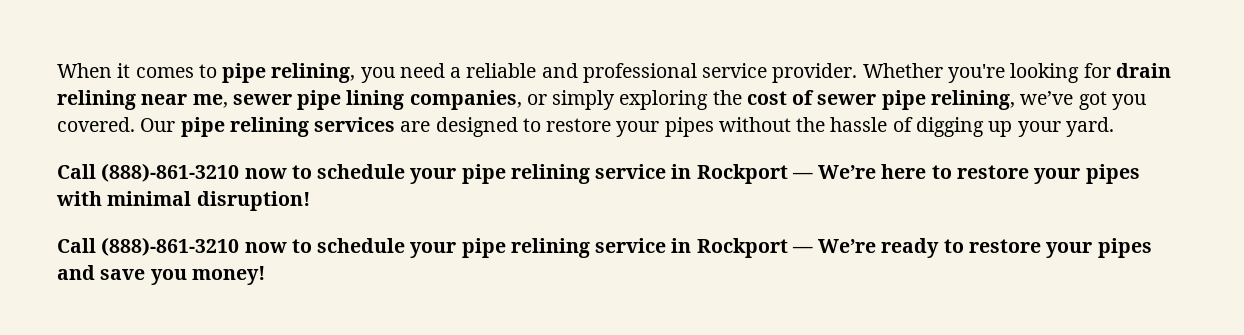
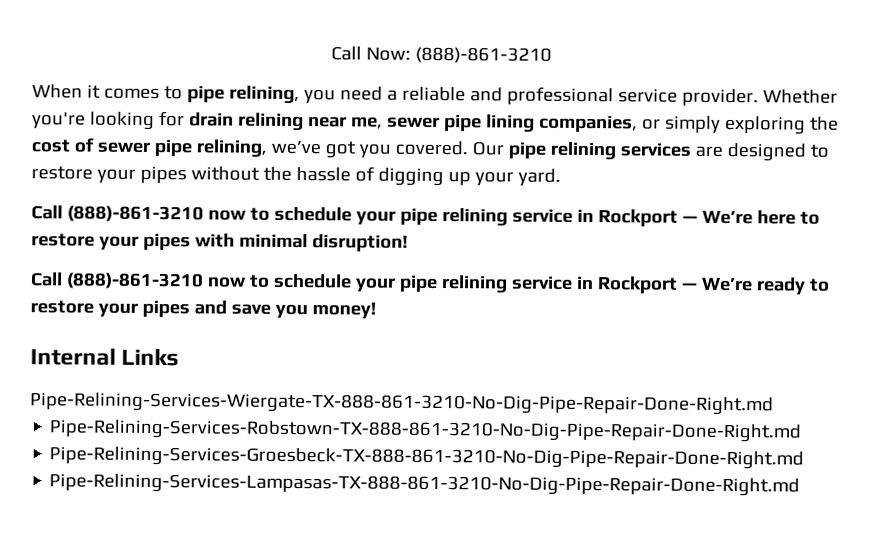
(57, 70) none -> [330,46,552,64] Call Now: (888)-861-3210 //
(265, 275) none -> [30,347,180,367] [30,392,774,416] [49,419,802,443] [49,446,805,470] [49,473,801,497] // Internal Links // Pipe-Relining-Services-Wiergate-TX-888-861-3210-No-Dig-Pipe-Repair-Done-Right.md // Pipe-Relining-Services-Robstown-TX-888-861-3210-No-Dig-Pipe-Repair-Done-Right.md // Pipe-Relining-Services-Groesbeck-TX-888-861-3210-No-Dig-Pipe-Repair-Done-Right.md // Pipe-Relining-Services-Lampasas-TX-888-861-3210-No-Dig-Pipe-Repair-Done-Right.md

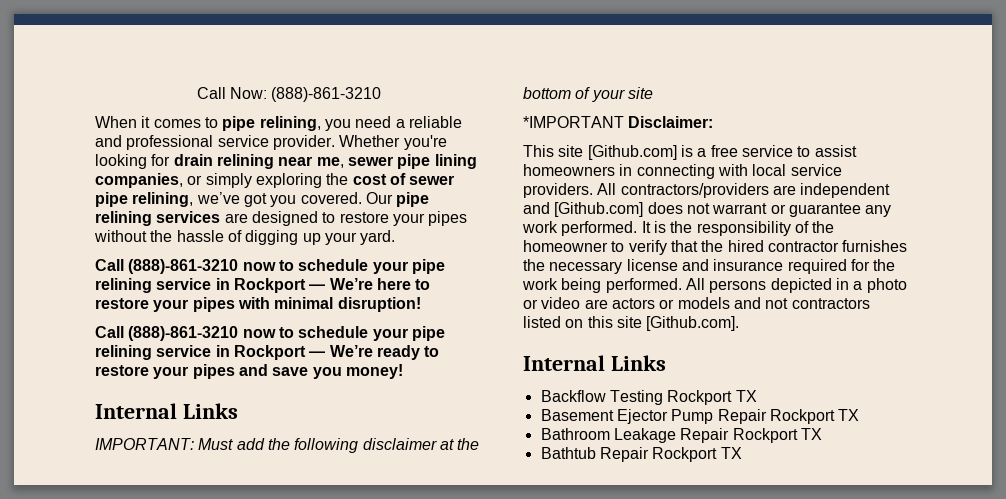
[30,392,774,416] [49,419,802,443] [49,446,805,470] [49,473,801,497] Pipe-Relining-Services-Wiergate-TX-888-861-3210-No-Dig-Pipe-Repair-Done-Right.md // Pipe-Relining-Services-Robstown-TX-888-861-3210-No-Dig-Pipe-Repair-Done-Right.md // Pipe-Relining-Services-Groesbeck-TX-888-861-3210-No-Dig-Pipe-Repair-Done-Right.md // Pipe-Relining-Services-Lampasas-TX-888-861-3210-No-Dig-Pipe-Repair-Done-Right.md -> [95,438,480,453] [523,87,653,102] [523,116,714,128] [523,145,857,160] [523,164,842,179] [523,183,891,198] [523,202,892,217] [522,221,835,236] [523,240,908,255] [523,259,896,274] [522,278,907,293] [523,297,870,309] [523,316,740,331] [523,355,666,371] [540,390,757,405] [540,409,860,424] [540,428,822,443] [540,447,742,462] IMPORTANT: Must add the following disclaimer at the bottom of your site // *IMPORTANT Disclaimer: // This site [Github.com] is a free service to assist homeowners in connecting with local service providers. All contractors/providers are independent and [Github.com] does not warrant or guarantee any work performed. It is the responsibility of the homeowner to verify that the hired contractor furnishes the necessary license and insurance required for the work being performed. All persons depicted in a photo or video are actors or models and not contractors listed on this site [Github.com]. // Internal Links // Backflow Testing Rockport TX // Basement Ejector Pump Repair Rockport TX // Bathroom Leakage Repair Rockport TX // Bathtub Repair Rockport TX

